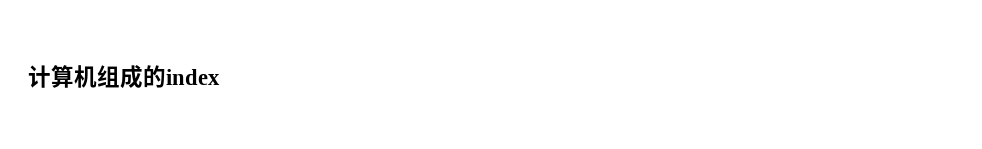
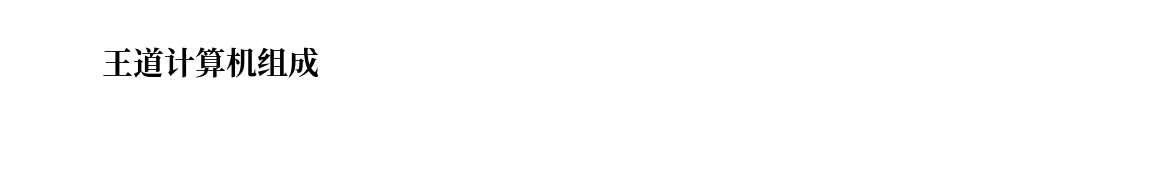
(28, 76) none -> [102,47,164,78] 王道
[143,65,220,88] 的index -> (319, 62) none

